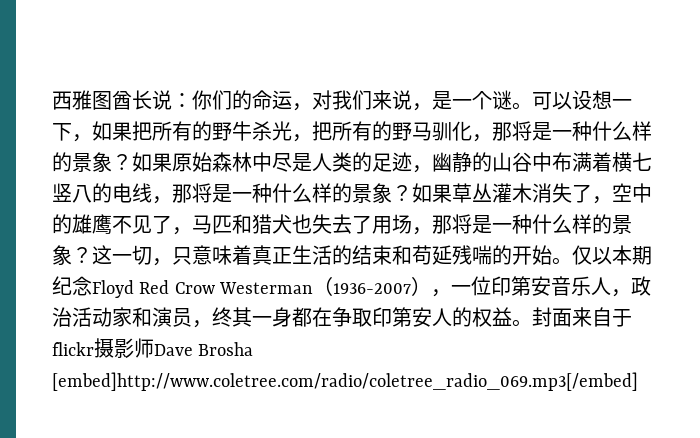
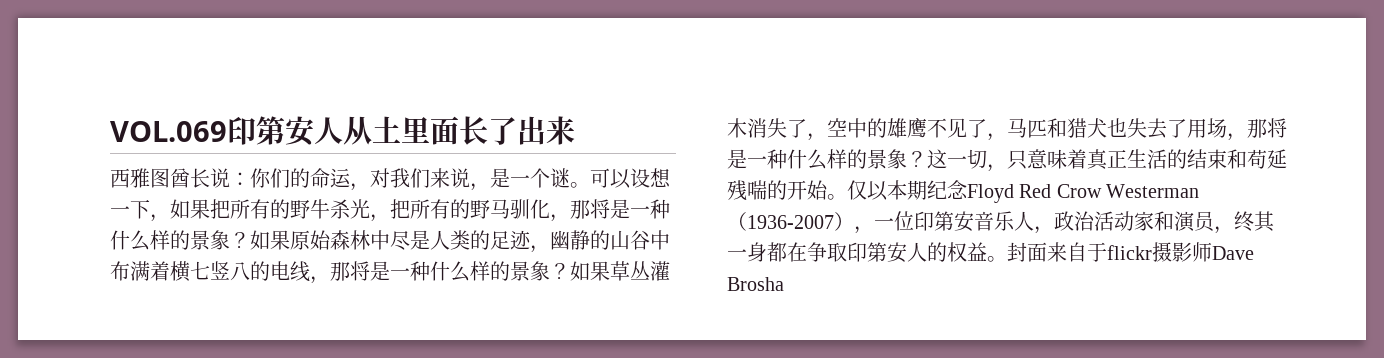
(52, 100) none -> [110,116,575,146] VOL.069印第安人从土里面长了出来 //
[52,372,638,391] [embed]http://www.coletree.com/radio/coletree_radio_069.mp3[/embed] -> (784, 284) none

